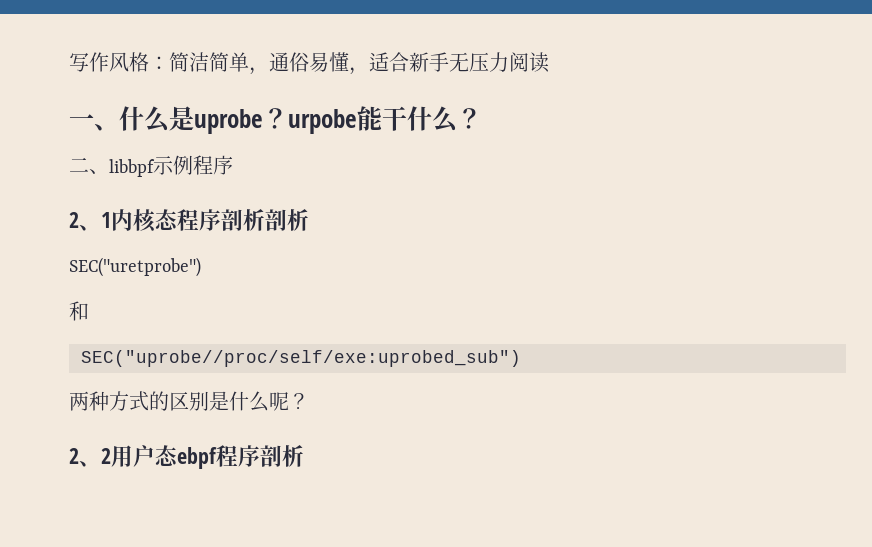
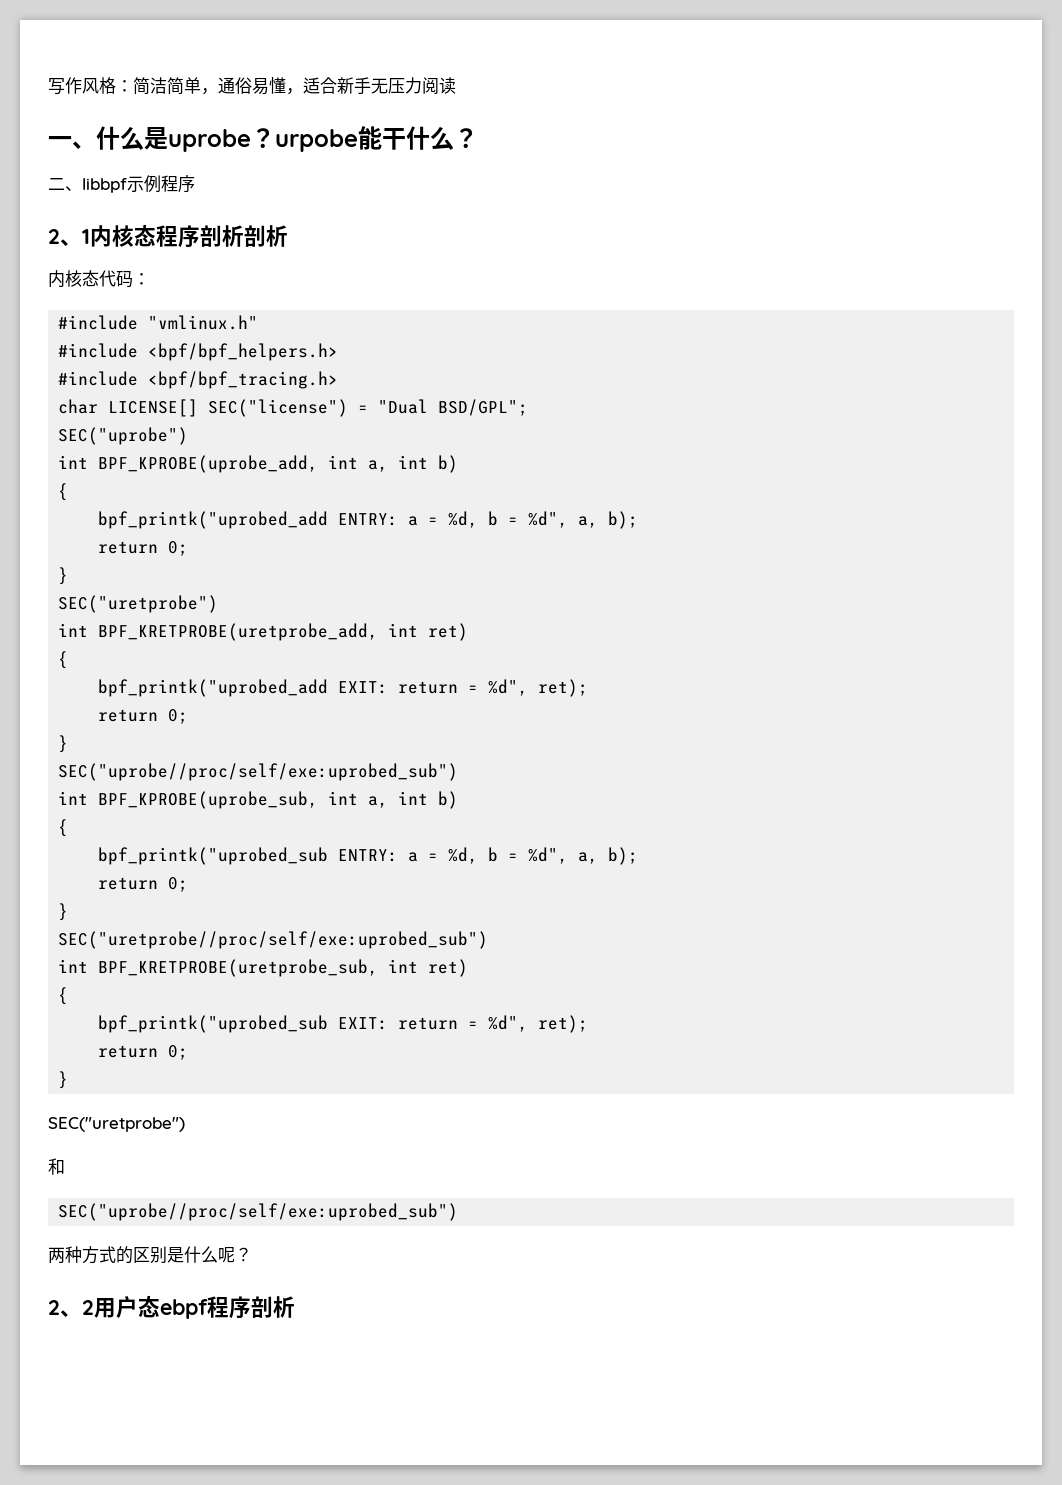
(309, 220) none -> [48,270,150,288] [58,315,259,330] [58,343,339,361] [58,371,339,389] [58,399,529,417] [58,427,189,445] [58,455,459,473] [58,483,69,501] [98,511,639,529] [98,541,189,556] [58,567,69,585] [58,595,219,613] [58,623,469,641] [58,651,69,669] [98,679,589,697] [98,709,189,724] [58,735,69,753] [58,763,459,781] [58,791,459,809] [58,819,69,837] [98,847,639,865] [98,877,189,892] [58,903,69,921] [58,931,489,949] [58,959,469,977] [58,987,69,1005] [98,1015,589,1033] [98,1045,189,1060] [58,1071,69,1089] // 内核态代码： // #include "vmlinux.h" // #include <bpf/bpf_helpers.h> // #include <bpf/bpf_tracing.h> // char LICENSE[] SEC("license") = "Dual BSD/GPL"; // SEC("uprobe") // int BPF_KPROBE(uprobe_add, int a, int b) // { // bpf_printk("uprobed_add ENTRY: a = %d, b = %d", a, b); // return 0; // } // SEC("uretprobe") // int BPF_KRETPROBE(uretprobe_add, int ret) // { // bpf_printk("uprobed_add EXIT: return = %d", ret); // return 0; // } // SEC("uprobe//proc/self/exe:uprobed_sub") // int BPF_KPROBE(uprobe_sub, int a, int b) // { // bpf_printk("uprobed_sub ENTRY: a = %d, b = %d", a, b); // return 0; // } // SEC("uretprobe//proc/self/exe:uprobed_sub") // int BPF_KRETPROBE(uretprobe_sub, int ret) // { // bpf_printk("uprobed_sub EXIT: return = %d", ret); // return 0; // }

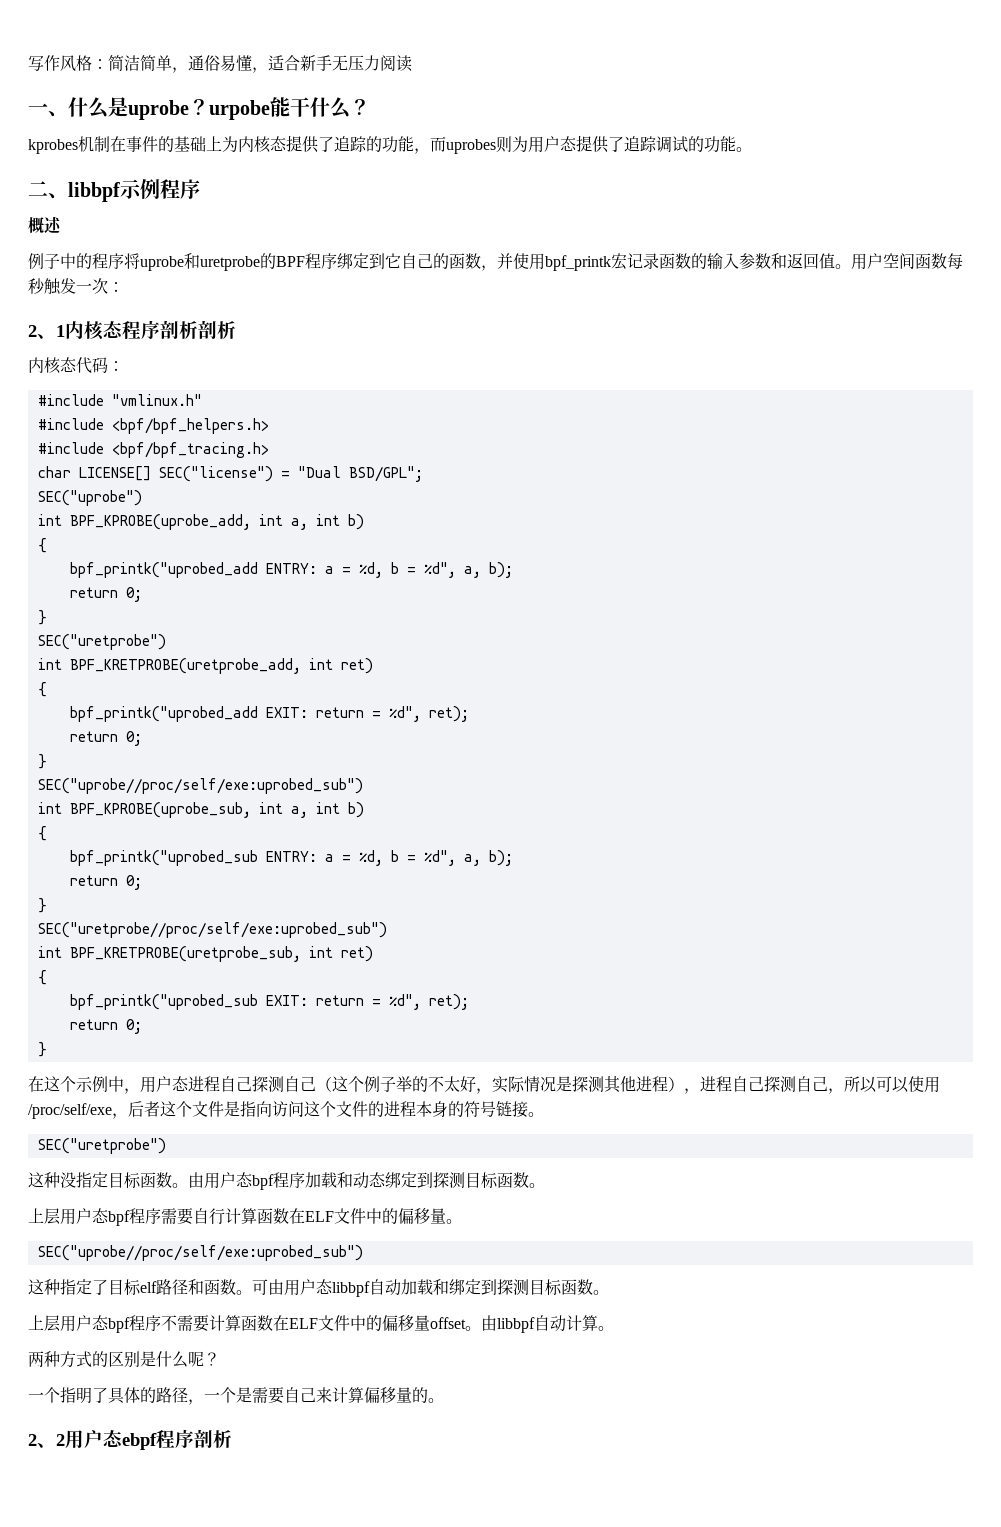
[48,175,195,193] 二、libbpf示例程序 -> [28,135,752,154] [28,178,200,202] [28,216,61,234] [28,253,963,271] [28,278,124,295] kprobes机制在事件的基础上为内核态提供了追踪的功能，而uprobes则为用户态提供了追踪调试的功能。 // 二、libbpf示例程序 // 概述 // 例子中的程序将uprobe和uretprobe的BPF程序绑定到它自己的函数，并使用bpf_printk宏记录函数的输入参数和返回值。用户空间函数每秒触发一次：
[48,1117,185,1132] [48,1158,65,1175] [58,1203,459,1221] SEC("uretprobe") // 和 // SEC("uprobe//proc/self/exe:uprobed_sub") -> [28,1076,940,1094] [28,1101,544,1119] [37,1138,166,1154] [28,1172,545,1190] [28,1208,462,1226] [37,1245,363,1261] [28,1279,609,1297] [28,1315,614,1333] 在这个示例中，用户态进程自己探测自己（这个例子举的不太好，实际情况是探测其他进程），进程自己探测自己，所以可以使用/proc/self/exe，后者这个文件是指向访问这个文件的进程本身的符号链接。 // SEC("uretprobe") // 这种没指定目标函数。由用户态bpf程序加载和动态绑定到探测目标函数。 // 上层用户态bpf程序需要自行计算函数在ELF文件中的偏移量。 // SEC("uprobe//proc/self/exe:uprobed_sub") // 这种指定了目标elf路径和函数。可由用户态libbpf自动加载和绑定到探测目标函数。 // 上层用户态bpf程序不需要计算函数在ELF文件中的偏移量offset。由libbpf自动计算。
(252, 1254) none -> [28,1387,444,1405] // 一个指明了具体的路径，一个是需要自己来计算偏移量的。

